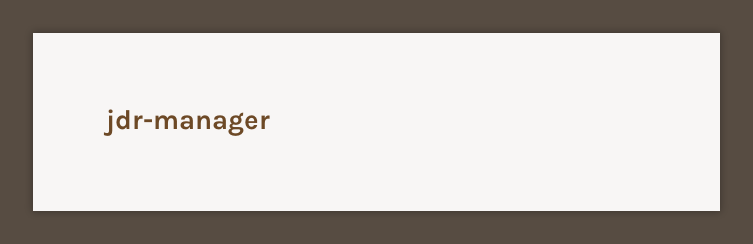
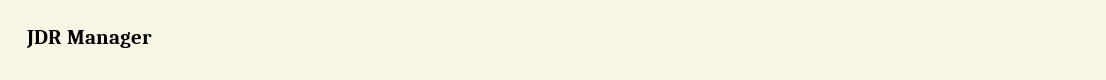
[103,109,270,136] jdr-manager -> [26,30,152,48] JDR Manager

